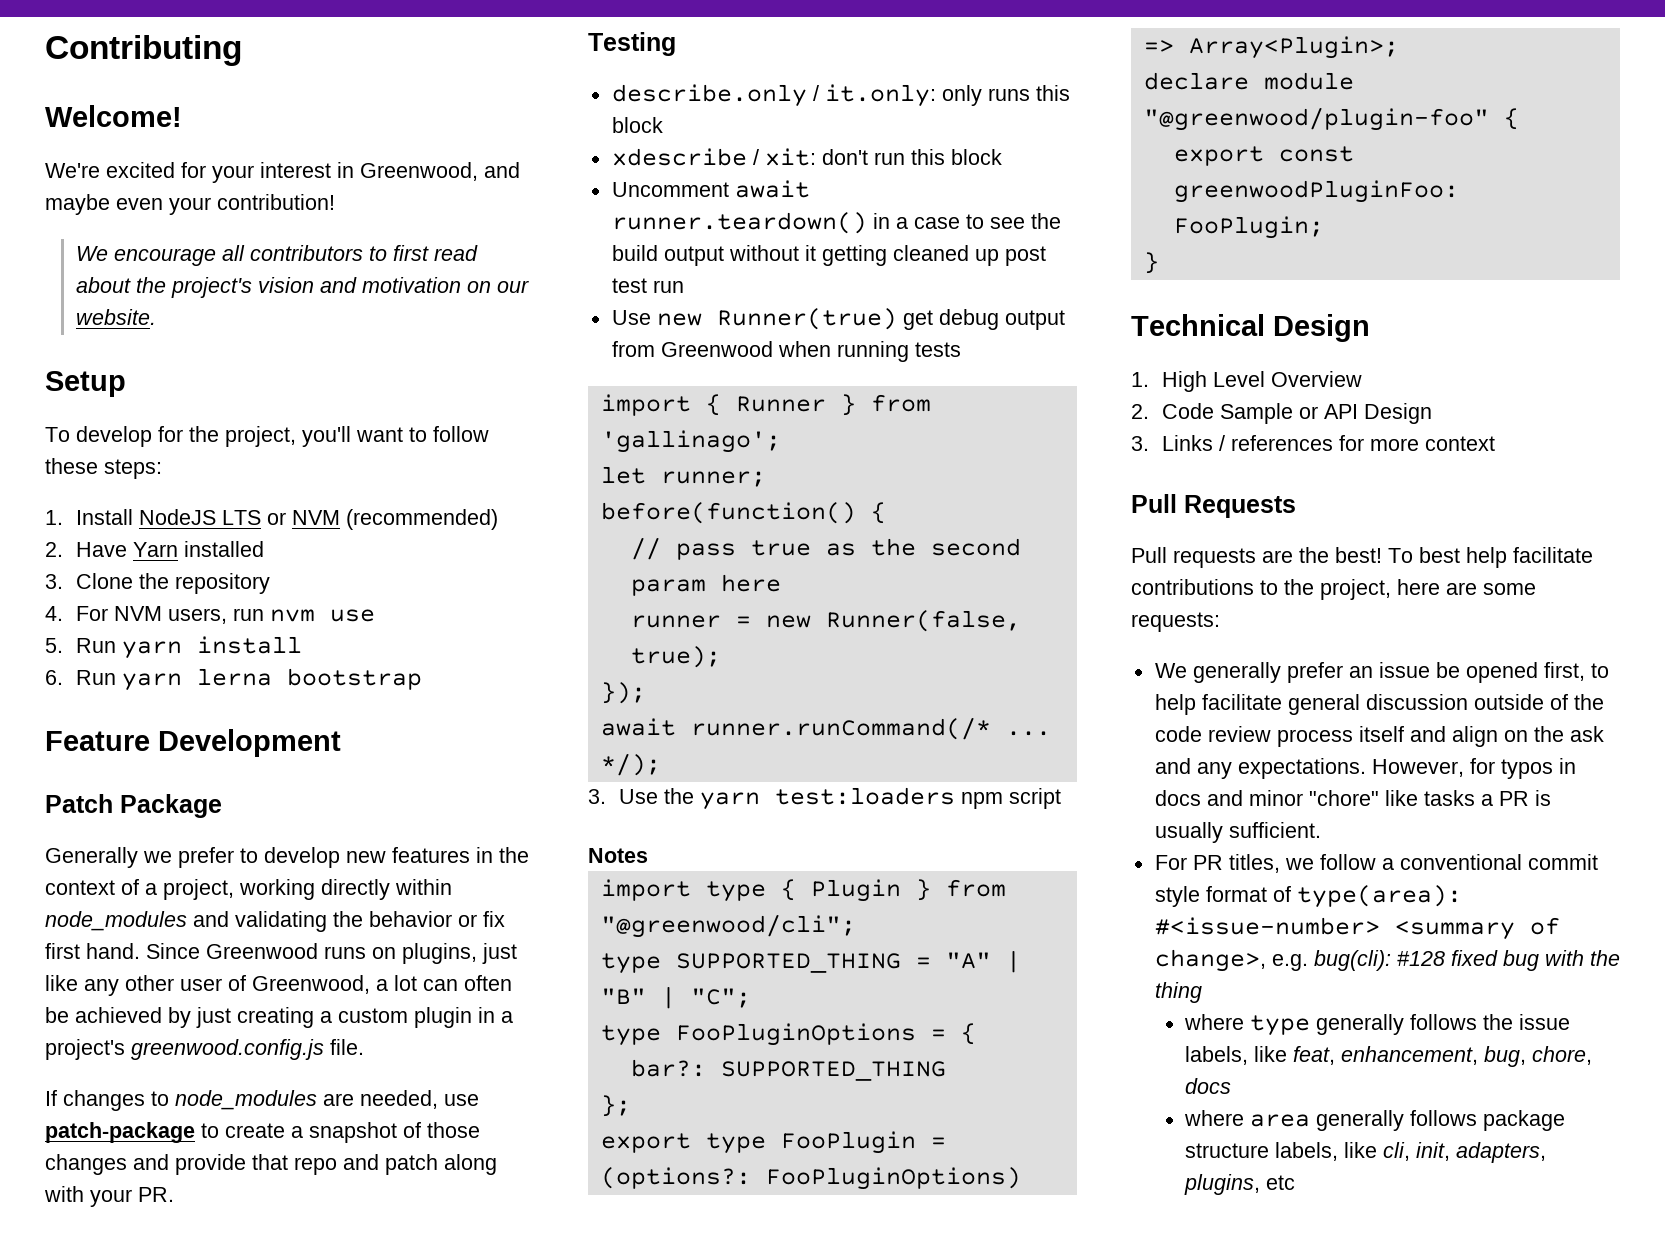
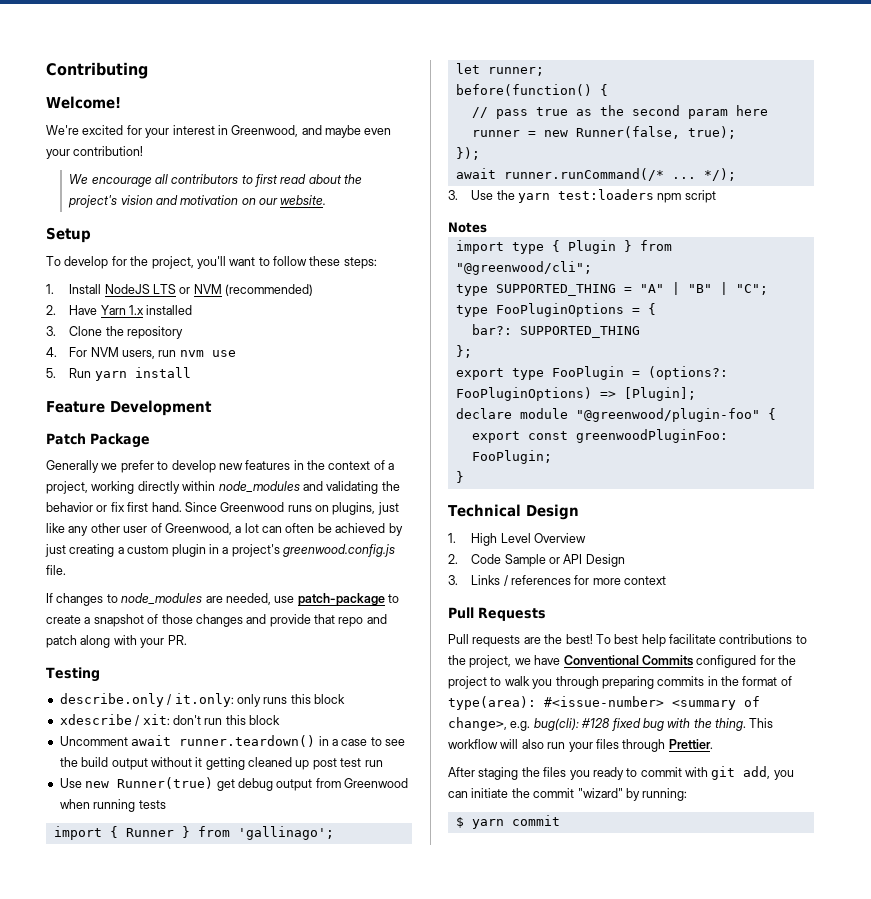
(178, 549) none -> [128,305,144,315] 1.x
[45,668,422,691] // 6. Run yarn lerna bootstrap -> (191, 372) none
[1188,36,1399,59] Array<Plugin>; -> [623,387,696,401] [Plugin];
[1397,579,1536,595] [1131,612,1220,632] [1154,662,1609,683] [1154,694,1604,715] [1154,726,1604,747] [1154,758,1576,779] [1154,790,1551,806] [1154,822,1321,843] [1154,854,1598,873] [1154,886,1200,907] here are some requests: // We generally prefer an issue be opened first, to help facilitate general discussion outside of the code review process itself and align on the ask and any expectations. However, for typos in docs and minor "chore" like tasks a PR is usually sufficient. // For PR titles, we follow a conventional commit style -> [514,655,796,668] [448,676,739,689] we have Conventional Commits configured for the project to walk you through preparing commits in the
[1154,982,1202,1003] [1184,1014,1571,1036] [1185,1046,1593,1067] [1185,1078,1232,1094] [1184,1110,1566,1131] [1185,1142,1547,1163] [1184,1174,1296,1195] thing // where type generally follows the issue labels, like feat, enhancement, bug, chore, docs // where area generally follows package structure labels, like cli, init, adapters, plugins, etc -> [715,718,774,731] [448,739,713,752] [448,766,794,780] [448,788,688,801] [455,815,560,829] thing. This workflow will also run your files through Prettier. // After staging the files you ready to commit with git add, you can initiate the commit "wizard" by running: // $ yarn commit

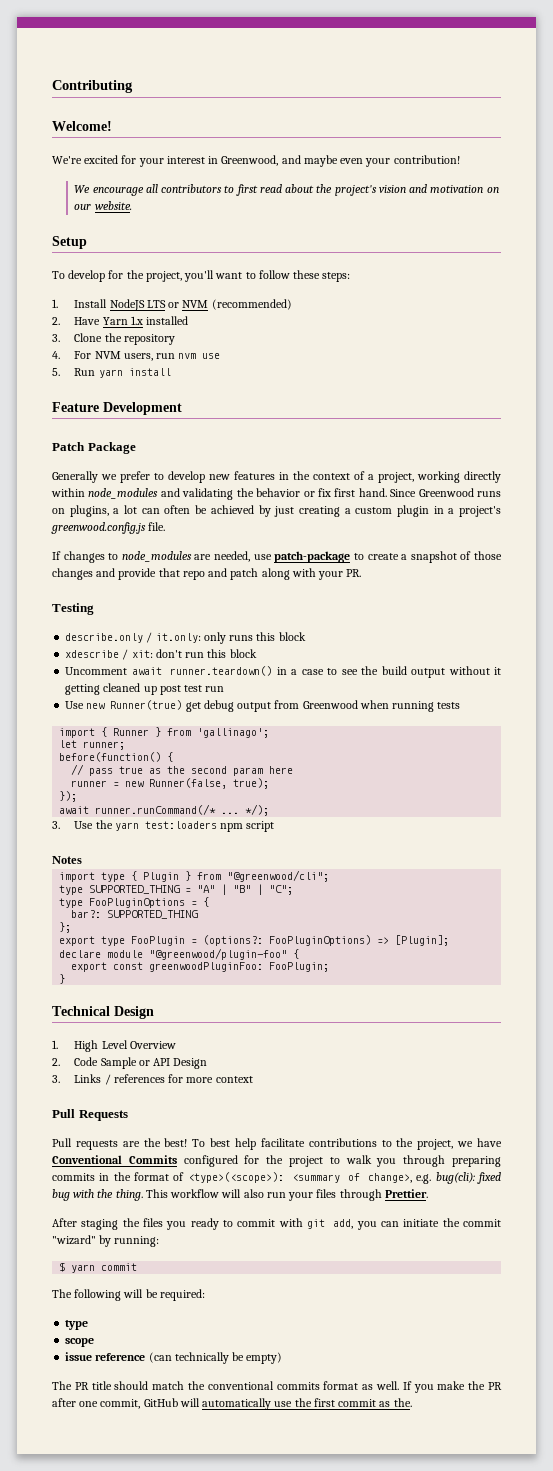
[377,502,399,515] [46,523,232,536] just like any other user of Greenwood, -> (109, 511) none
[448,696,664,710] type(area): #<issue-number> -> [187,1172,284,1183] <type>(<scope>):
[581,718,611,728] #128 -> (475, 1178) none
(560, 820) none -> [52,1289,205,1301] [65,1320,89,1330] [65,1338,95,1347] [65,1352,283,1364] [52,1381,503,1393] [52,1398,412,1410] // The following will be required: // type // scope // issue reference (can technically be empty) // The PR title should match the conventional commits format as well. If you make the PR after one commit, GitHub will automatically use the first commit as the.

